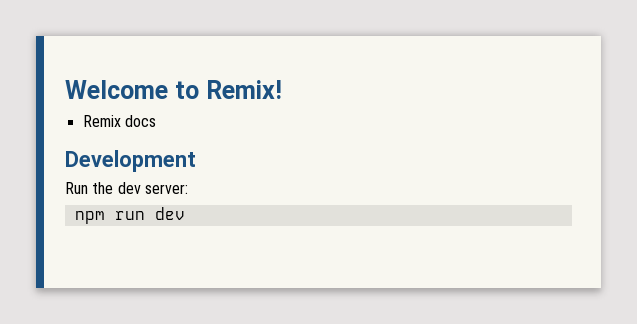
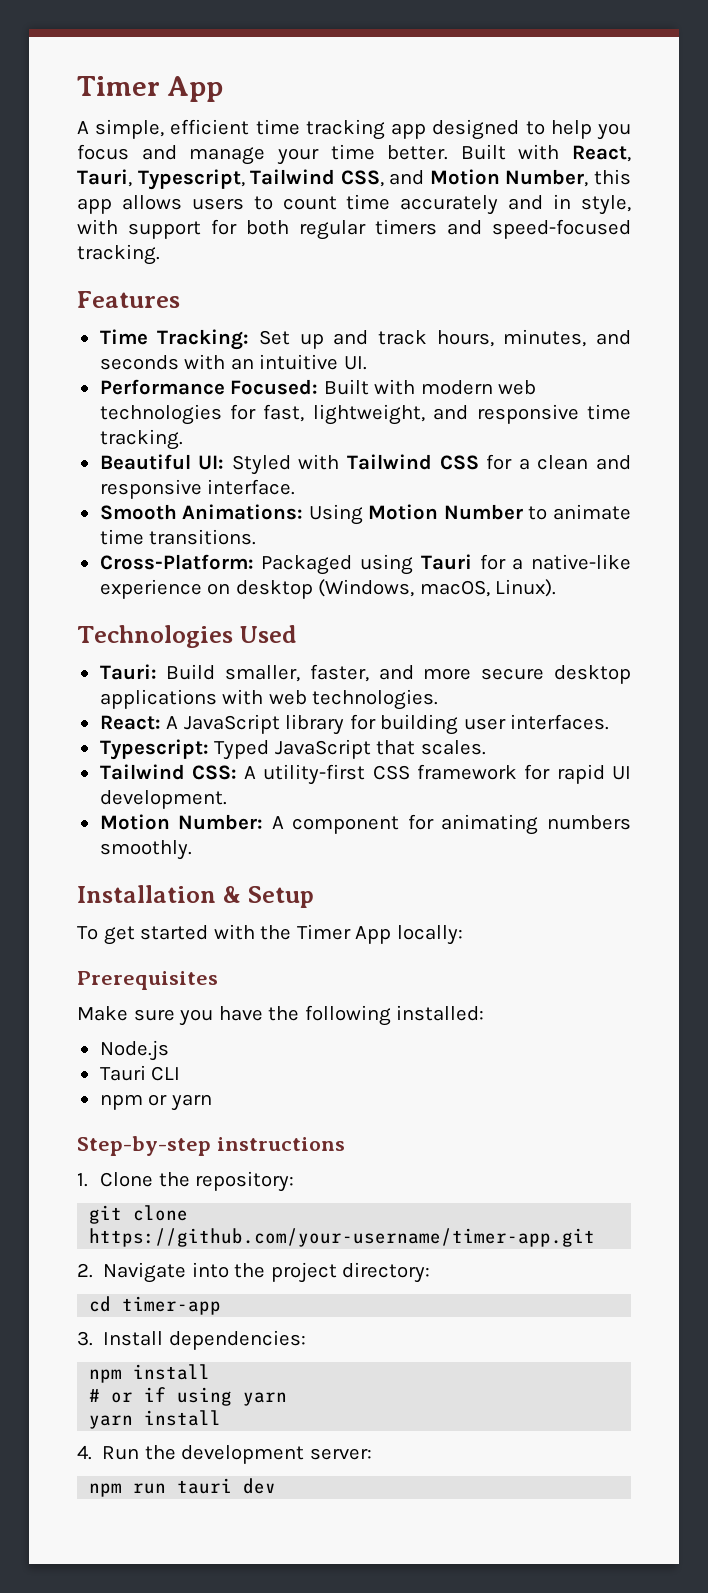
[65,80,282,99] [82,115,156,127] [65,150,196,172] Welcome to Remix! // Remix docs // Development // -> [77,76,223,102] [77,119,631,140] [77,144,631,165] [77,169,631,190] [77,194,632,215] [77,219,631,240] [77,244,160,265] [77,291,180,308] [99,329,632,350] [99,354,367,370] [99,379,537,395] [99,404,631,425] [99,429,183,450] [99,454,631,475] [99,479,296,499] [99,504,631,525] [99,529,257,545] [99,554,631,575] [99,579,557,599] [77,625,297,648] [99,664,631,684] [99,689,439,710] [99,714,610,735] [99,739,486,760] [99,764,632,785] [99,790,227,809] [99,814,631,835] [99,840,192,860] [77,885,314,908] [77,924,463,945] [77,971,218,990] [77,1005,485,1026] [99,1040,169,1061] [99,1065,181,1081] [99,1094,212,1111] [77,1136,345,1156] [77,1171,295,1192] [89,1205,189,1224] [89,1228,596,1247] [77,1262,431,1283] [89,1296,222,1315] [77,1330,306,1350] [89,1364,211,1383] [89,1387,288,1406] [89,1410,222,1429] [77,1445,92,1460] Timer App // A simple, efficient time tracking app designed to help you focus and manage your time better. Built with React, Tauri, Typescript, Tailwind CSS, and Motion Number, this app allows users to count time accurately and in style, with support for both regular timers and speed-focused tracking. // Features // Time Tracking: Set up and track hours, minutes, and seconds with an intuitive UI. // Performance Focused: Built with modern web technologies for fast, lightweight, and responsive time tracking. // Beautiful UI: Styled with Tailwind CSS for a clean and responsive interface. // Smooth Animations: Using Motion Number to animate time transitions. // Cross-Platform: Packaged using Tauri for a native-like experience on desktop (Windows, macOS, Linux). // Technologies Used // Tauri: Build smaller, faster, and more secure desktop applications with web technologies. // React: A JavaScript library for building user interfaces. // Typescript: Typed JavaScript that scales. // Tailwind CSS: A utility-first CSS framework for rapid UI development. // Motion Number: A component for animating numbers smoothly. // Installation & Setup // To get started with the Timer App locally: // Prerequisites // Make sure you have the following installed: // Node.js // Tauri CLI // npm or yarn // Step-by-step instructions // 1. Clone the repository: // git clone https://github.com/your-username/timer-app.git // 2. Navigate into the project directory: // cd timer-app // 3. Install dependencies: // npm install // # or if using yarn // yarn install // 4.
[117,182,141,194] dev -> [181,1445,305,1464] development
(145, 215) none -> [177,1478,233,1494] tauri

